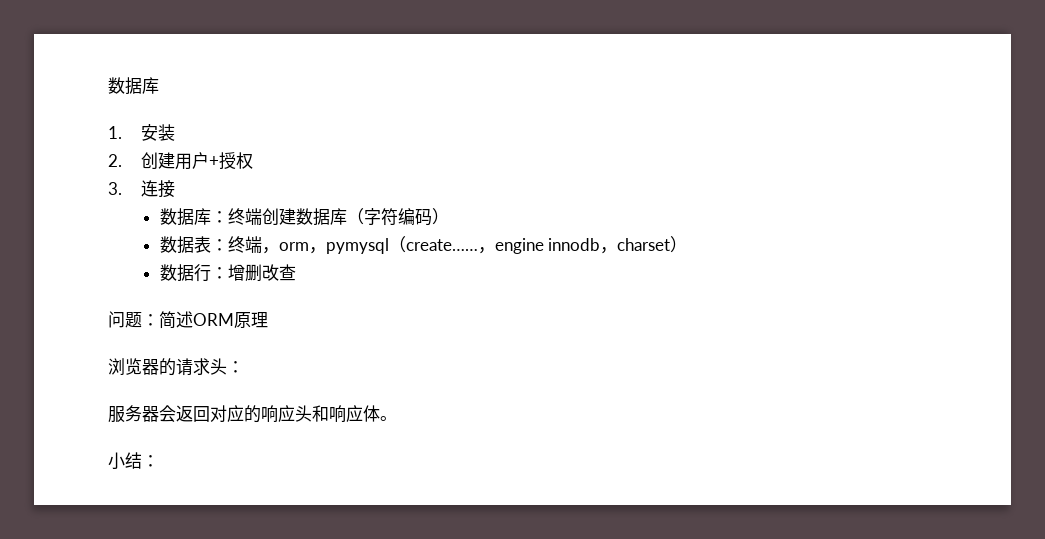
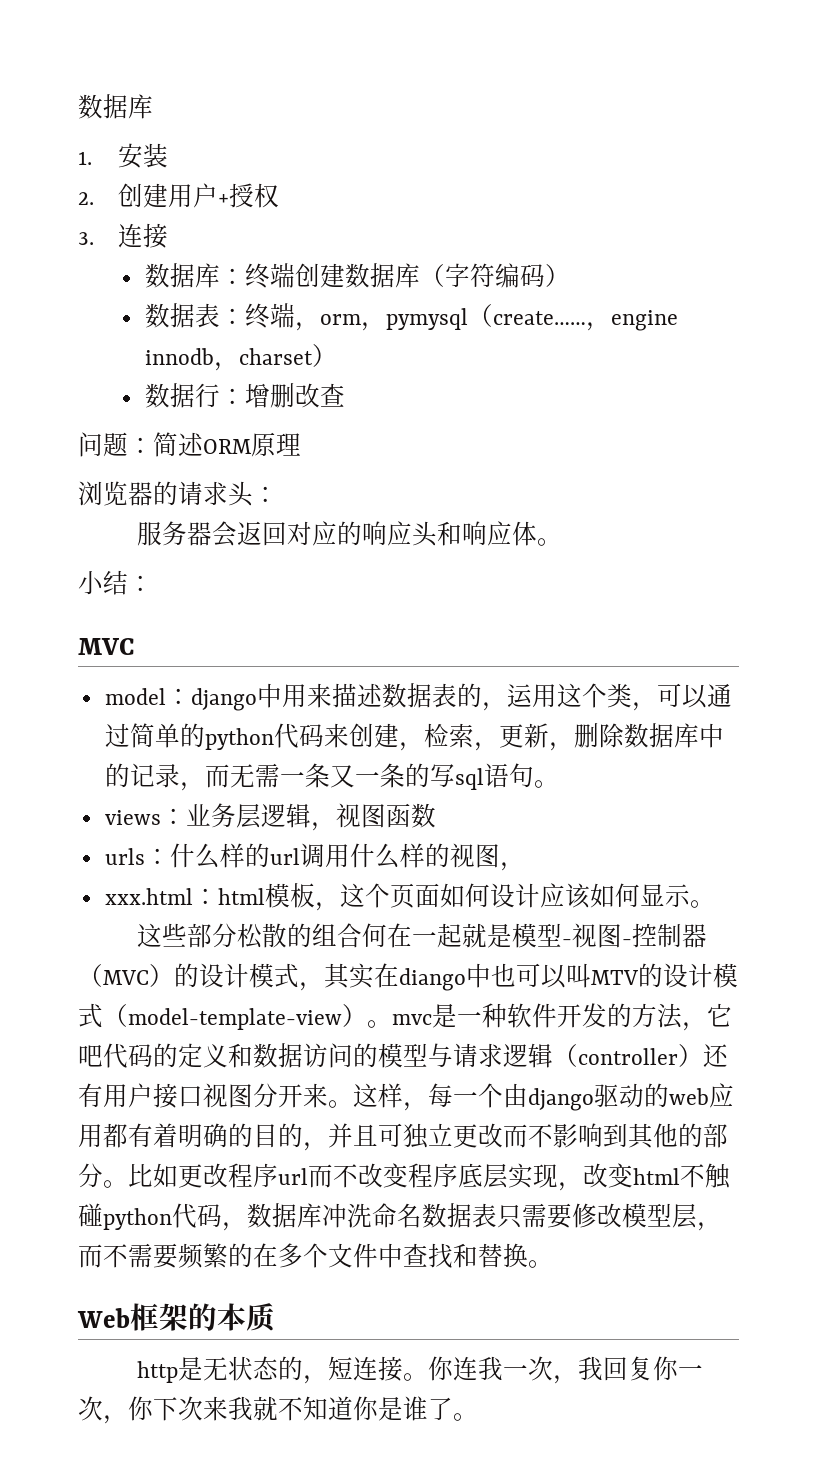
(159, 461) none -> [78,638,134,655] [104,683,732,711] [104,723,724,751] [104,763,559,791] [104,803,436,831] [104,843,525,871] [104,883,715,911] [137,923,708,949] [78,963,738,991] [78,1003,732,1031] [78,1043,728,1068] [78,1083,734,1111] [78,1123,728,1151] [78,1163,731,1191] [78,1203,722,1231] [78,1243,553,1269] [77,1303,275,1331] [137,1356,704,1384] [78,1396,478,1424] // MVC // model：django中用来描述数据表的，运用这个类，可以通过简单的python代码来创建，检索，更新，删除数据库中的记录，而无需一条又一条的写sql语句。 // views：业务层逻辑，视图函数 // urls：什么样的url调用什么样的视图， // xxx.html：html模板，这个页面如何设计应该如何显示。 // 这些部分松散的组合何在一起就是模型-视图-控制器（MVC）的设计模式，其实在diango中也可以叫MTV的设计模式（model-template-view）。mvc是一种软件开发的方法，它吧代码的定义和数据访问的模型与请求逻辑（controller）还有用户接口视图分开来。这样，每一个由django驱动的web应用都有着明确的目的，并且可独立更改而不影响到其他的部分。比如更改程序url而不改变程序底层实现，改变html不触碰python代码，数据库冲洗命名数据表只需要修改模型层，而不需要频繁的在多个文件中查找和替换。 // Web框架的本质 // http是无状态的，短连接。你连我一次，我回复你一次，你下次来我就不知道你是谁了。

